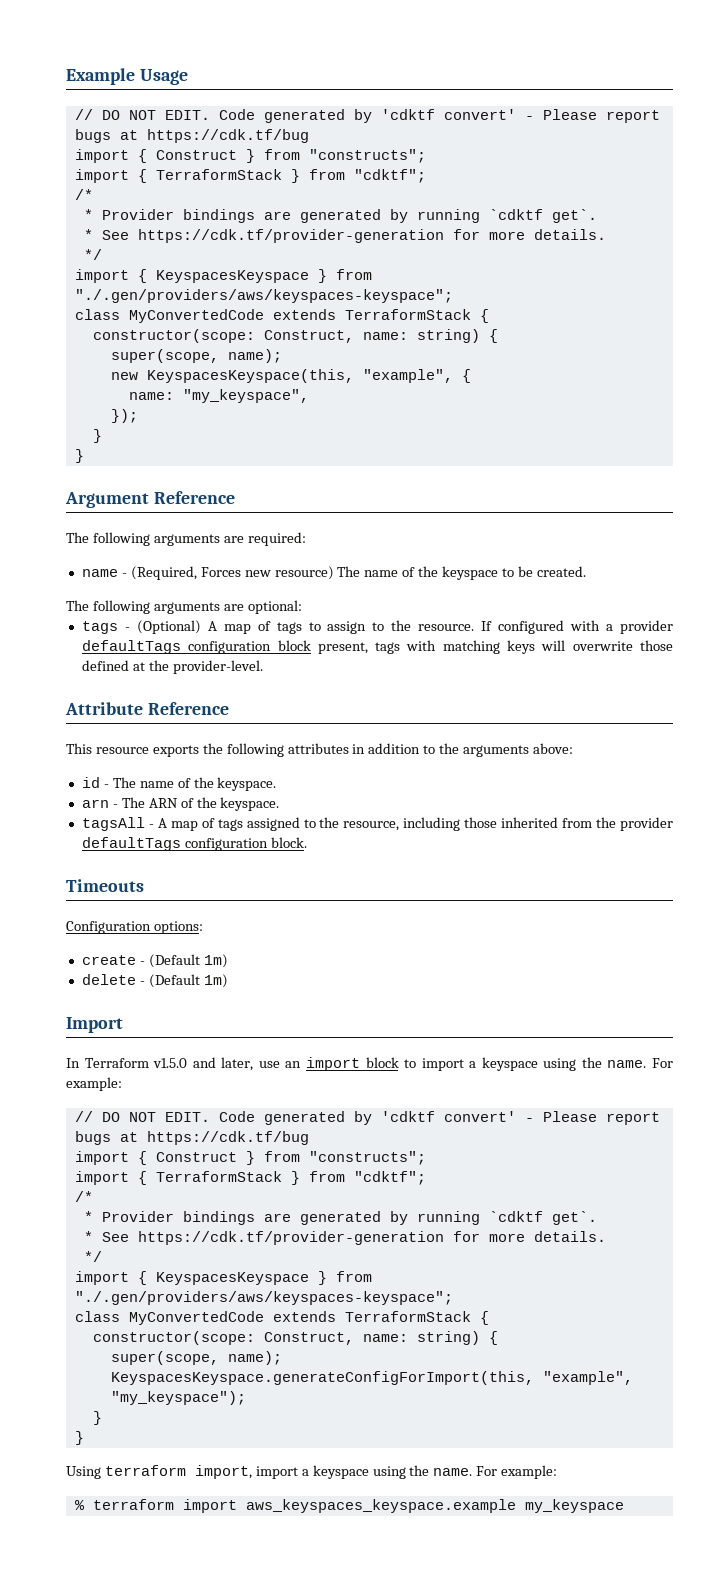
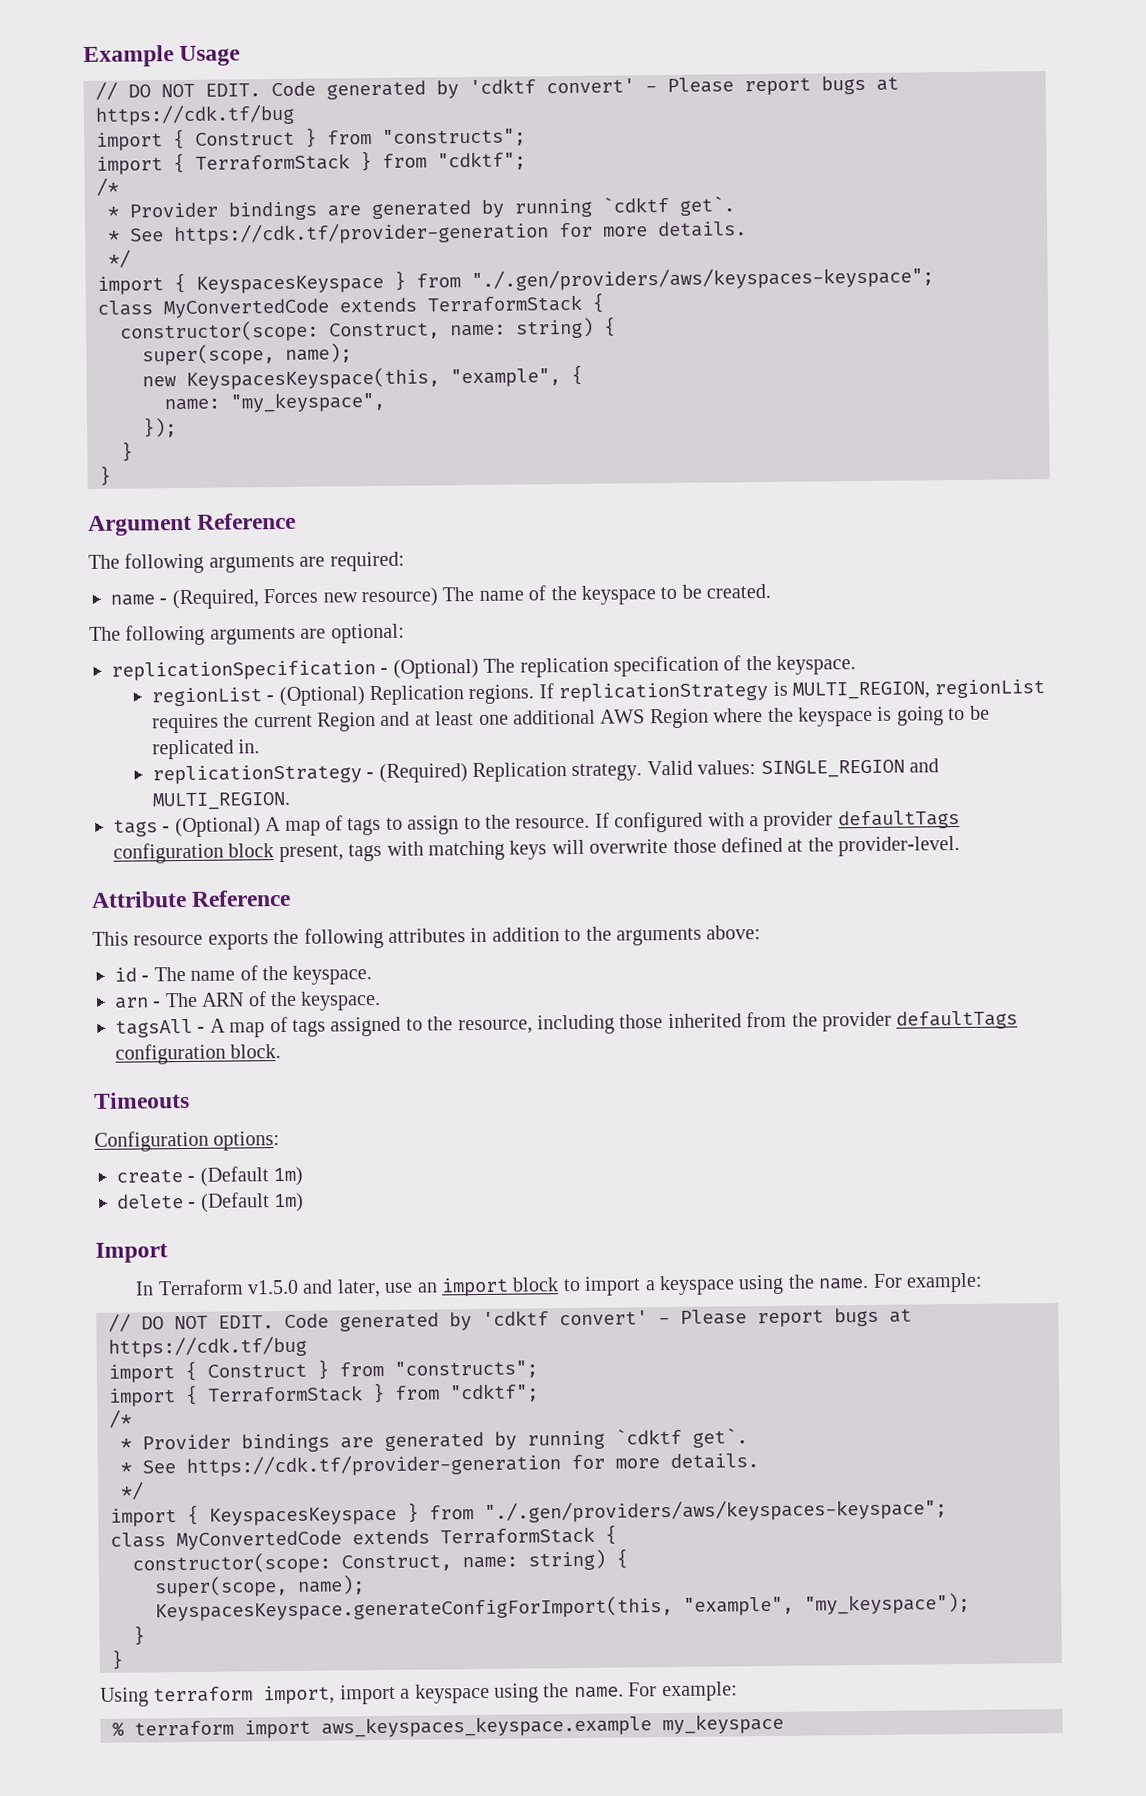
(302, 607) none -> [111,655,857,681] [150,679,1046,707] [151,705,990,734] [151,739,261,760] [151,758,940,785] [151,791,291,811] // replicationSpecification - (Optional) The replication specification of the keyspace. // regionList - (Optional) Replication regions. If replicationStrategy is MULTI_REGION, regionList requires the current Region and at least one additional AWS Region where the keyspace is going to be replicated in. // replicationStrategy - (Required) Replication strategy. Valid values: SINGLE_REGION and MULTI_REGION.

